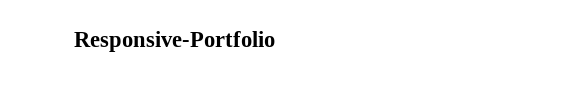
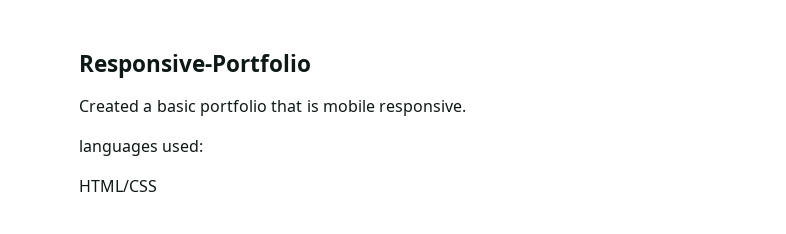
(275, 41) none -> [79,100,467,116] [79,140,204,156] [79,180,157,192] // Created a basic portfolio that is mobile responsive. // languages used: // HTML/CSS

